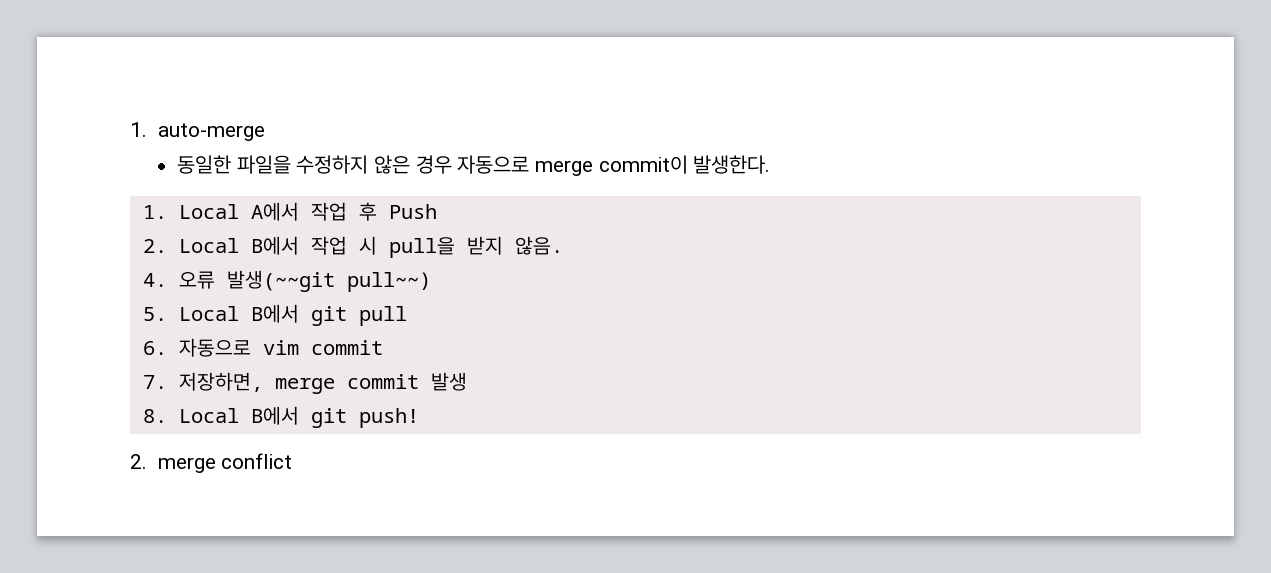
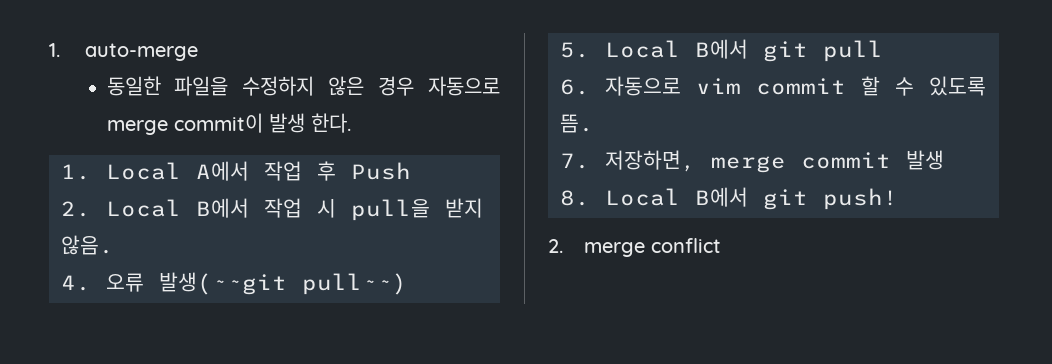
[693,155,771,174] 발생한다. -> [268,113,351,133] 발생 한다.
(383, 347) none -> [861,76,986,96] [560,114,594,133] 할 수 있도록 뜸.

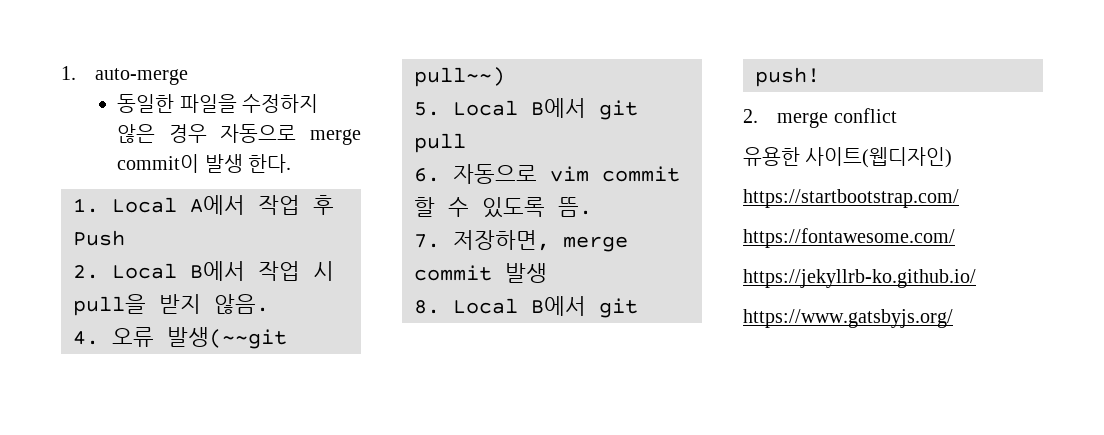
(721, 245) none -> [743,147,953,168] [743,189,959,208] [743,228,955,248] [743,269,976,288] [743,309,953,328] // 유용한 사이트(웹디자인) // https://startbootstrap.com/ // https://fontawesome.com/ // https://jekyllrb-ko.github.io/ // https://www.gatsbyjs.org/

